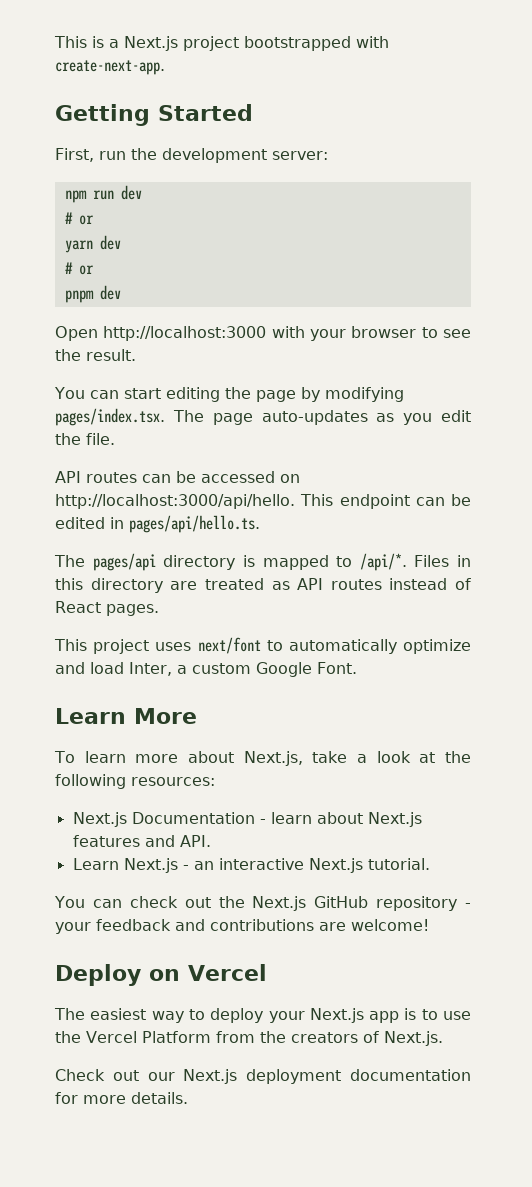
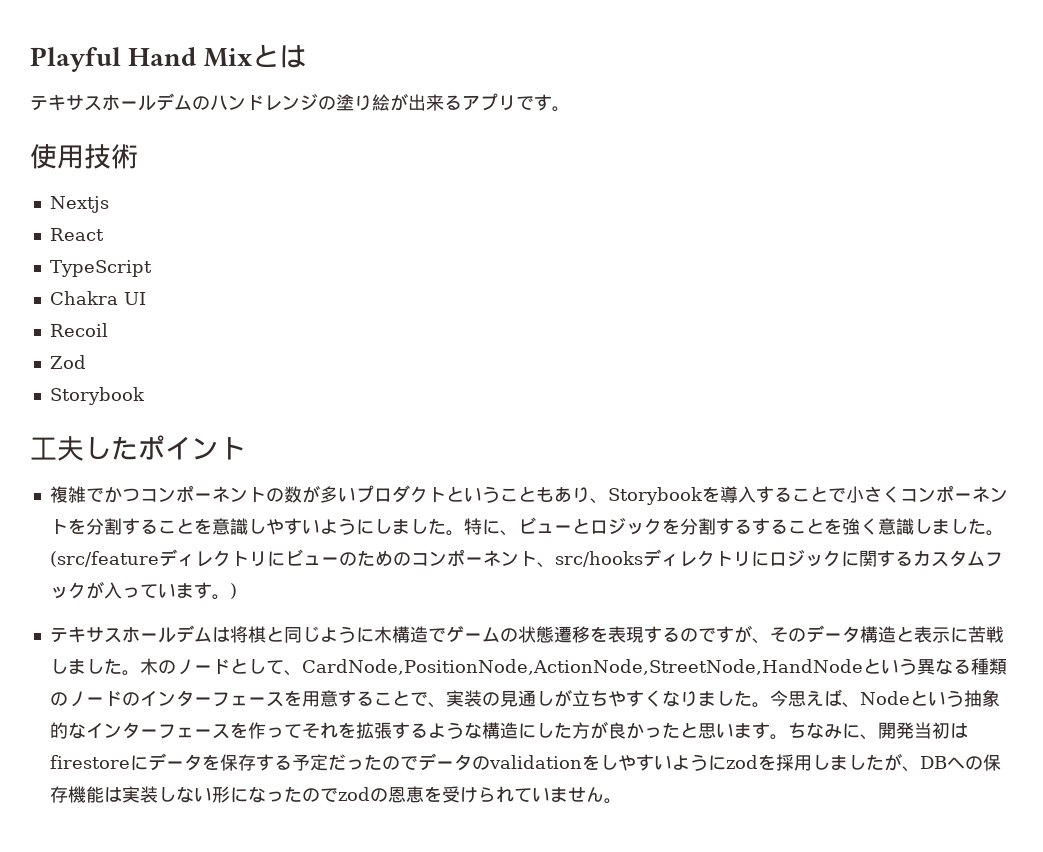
[54,36,389,51] [55,60,165,75] [55,104,253,126] [55,148,328,163] [64,185,142,203] [64,212,94,225] [64,235,121,253] [64,262,94,275] [64,285,121,303] [55,326,471,341] [55,349,136,361] [54,387,404,402] [55,408,471,426] [55,433,115,445] [55,471,300,483] [55,494,471,509] [55,515,260,533] [54,553,471,571] [55,578,471,593] [55,601,159,616] [54,637,471,654] [55,662,357,677] [55,708,197,724] [54,751,472,766] [55,774,215,789] [72,812,422,827] [72,835,211,847] [72,858,430,873] [54,896,471,911] [55,919,429,934] [55,964,267,986] [54,1008,472,1023] [55,1031,443,1046] [55,1069,472,1084] [55,1092,188,1104] This is a Next.js project bootstrapped with create-next-app. // Getting Started // First, run the development server: // npm run dev // # or // yarn dev // # or // pnpm dev // Open http://localhost:3000 with your browser to see the result. // You can start editing the page by modifying pages/index.tsx. The page auto-updates as you edit the file. // API routes can be accessed on http://localhost:3000/api/hello. This endpoint can be edited in pages/api/hello.ts. // The pages/api directory is mapped to /api/*. Files in this directory are treated as API routes instead of React pages. // This project uses next/font to automatically optimize and load Inter, a custom Google Font. // Learn More // To learn more about Next.js, take a look at the following resources: // Next.js Documentation - learn about Next.js features and API. // Learn Next.js - an interactive Next.js tutorial. // You can check out the Next.js GitHub repository - your feedback and contributions are welcome! // Deploy on Vercel // The easiest way to deploy your Next.js app is to use the Vercel Platform from the creators of Next.js. // Check out our Next.js deployment documentation for more details. -> [30,44,306,72] [30,93,570,112] [30,144,138,169] [49,196,109,213] [49,228,104,241] [49,260,152,277] [49,291,146,305] [49,323,108,337] [49,355,86,369] [49,387,145,405] [30,435,246,461] [49,485,1008,505] [49,517,1004,536] [49,549,1003,568] [49,581,237,600] [49,625,1004,644] [49,658,1007,676] [49,689,1000,708] [49,721,968,740] [49,753,1001,772] [49,786,622,804] Playful Hand Mixとは // テキサスホールデムのハンドレンジの塗り絵が出来るアプリです。 // 使用技術 // Nextjs // React // TypeScript // Chakra UI // Recoil // Zod // Storybook // 工夫したポイント // 複雑でかつコンポーネントの数が多いプロダクトということもあり、Storybookを導入することで小さくコンポーネントを分割することを意識しやすいようにしました。特に、ビューとロジックを分割するすることを強く意識しました。(src/featureディレクトリにビューのためのコンポーネント、src/hooksディレクトリにロジックに関するカスタムフックが入っています。) // テキサスホールデムは将棋と同じように木構造でゲームの状態遷移を表現するのですが、そのデータ構造と表示に苦戦しました。木のノードとして、CardNode,PositionNode,ActionNode,StreetNode,HandNodeという異なる種類のノードのインターフェースを用意することで、実装の見通しが立ちやすくなりました。今思えば、Nodeという抽象的なインターフェースを作ってそれを拡張するような構造にした方が良かったと思います。ちなみに、開発当初はfirestoreにデータを保存する予定だったのでデータのvalidationをしやすいようにzodを採用しましたが、DBへの保存機能は実装しない形になったのでzodの恩恵を受けられていません。

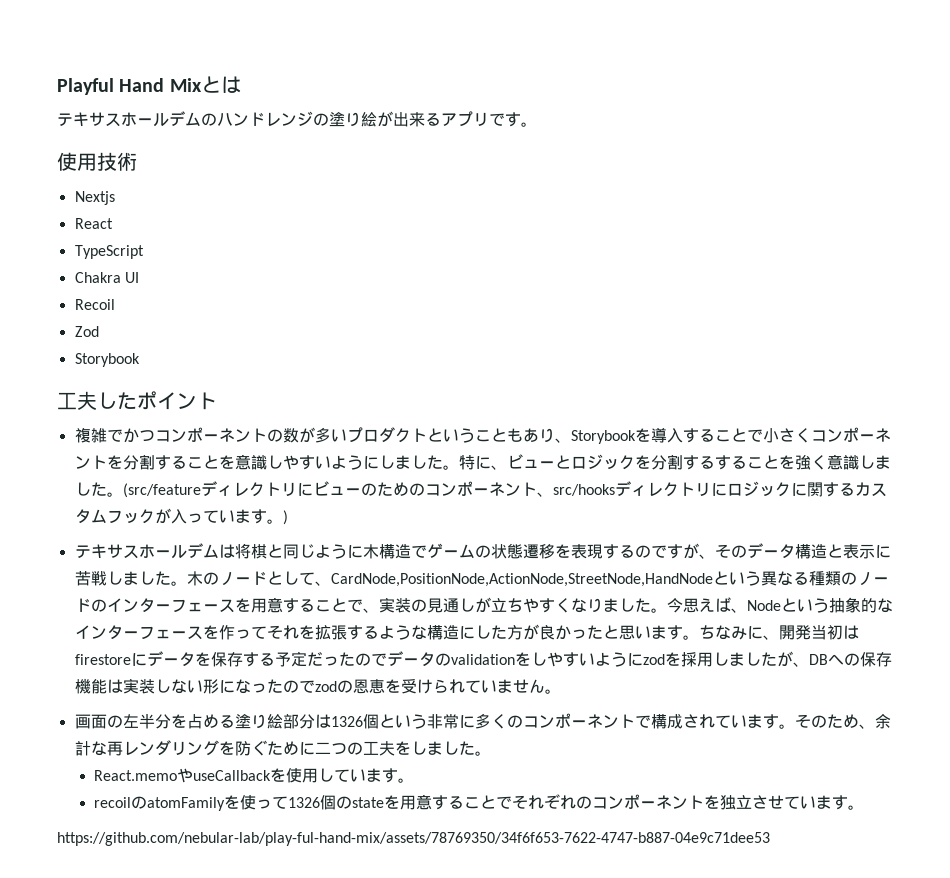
(622, 801) none -> [74,713,891,729] [74,740,491,756] [94,768,415,783] [94,794,865,811] [57,832,770,846] // 画面の左半分を占める塗り絵部分は1326個という非常に多くのコンポーネントで構成されています。そのため、余計な再レンダリングを防ぐために二つの工夫をしました。 // React.memoやuseCallbackを使用しています。 // recoilのatomFamilyを使って1326個のstateを用意することでそれぞれのコンポーネントを独立させています。 // https://github.com/nebular-lab/play-ful-hand-mix/assets/78769350/34f6f653-7622-4747-b887-04e9c71dee53

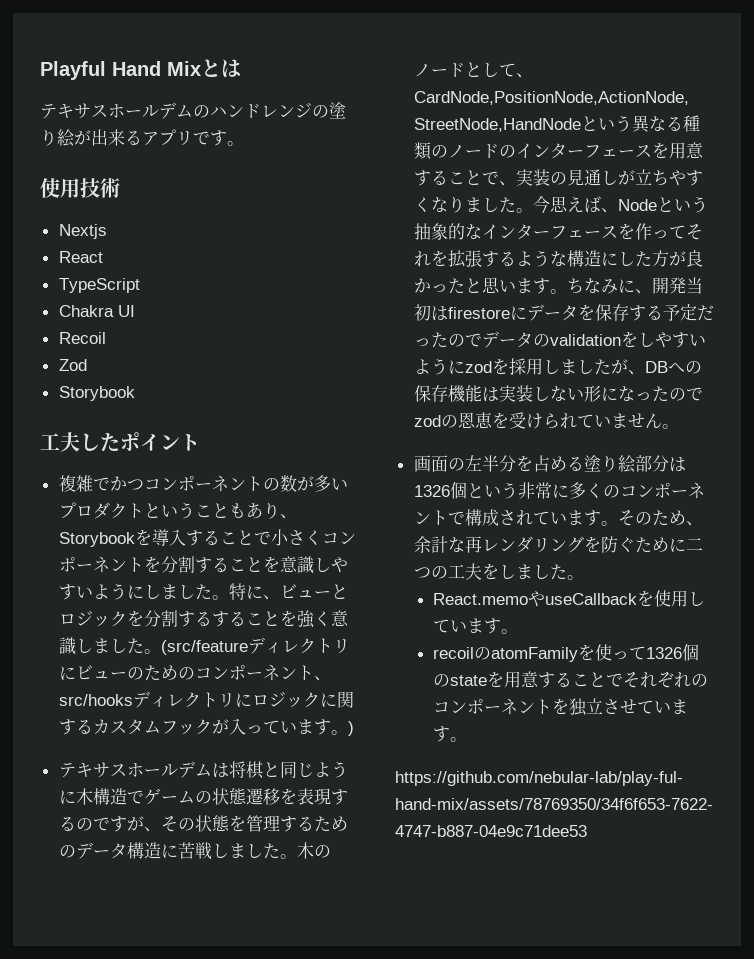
(747, 551) none -> [194,815,348,832] [58,845,76,858] 状態を管理するための
[826,544,875,559] と表示 -> (161, 850) none

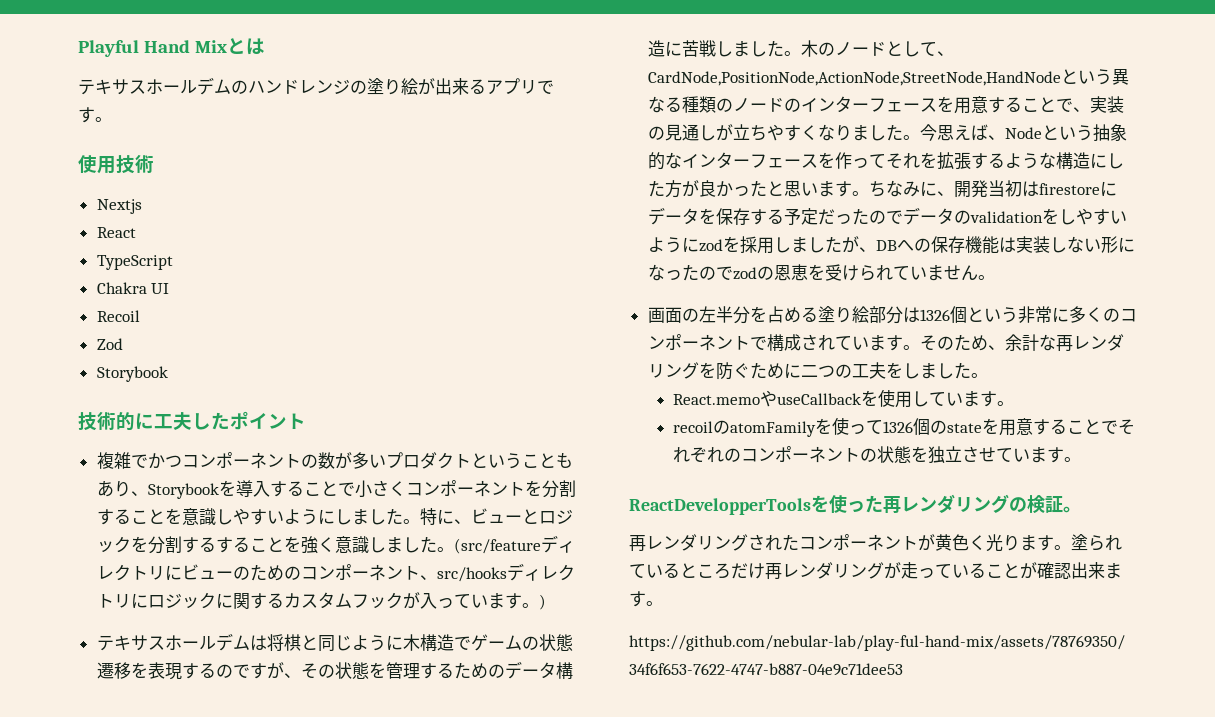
(135, 393) none -> [78,411,154,431] 技術的に
(552, 707) none -> [860,446,912,463] の状態
(467, 739) none -> [629,494,1081,515] [629,534,1122,552] [629,562,1122,580] [629,591,663,607] // ReactDevelopperToolsを使った再レンダリングの検証。 // 再レンダリングされたコンポーネントが黄色く光ります。塗られているところだけ再レンダリングが走っていることが確認出来ます。

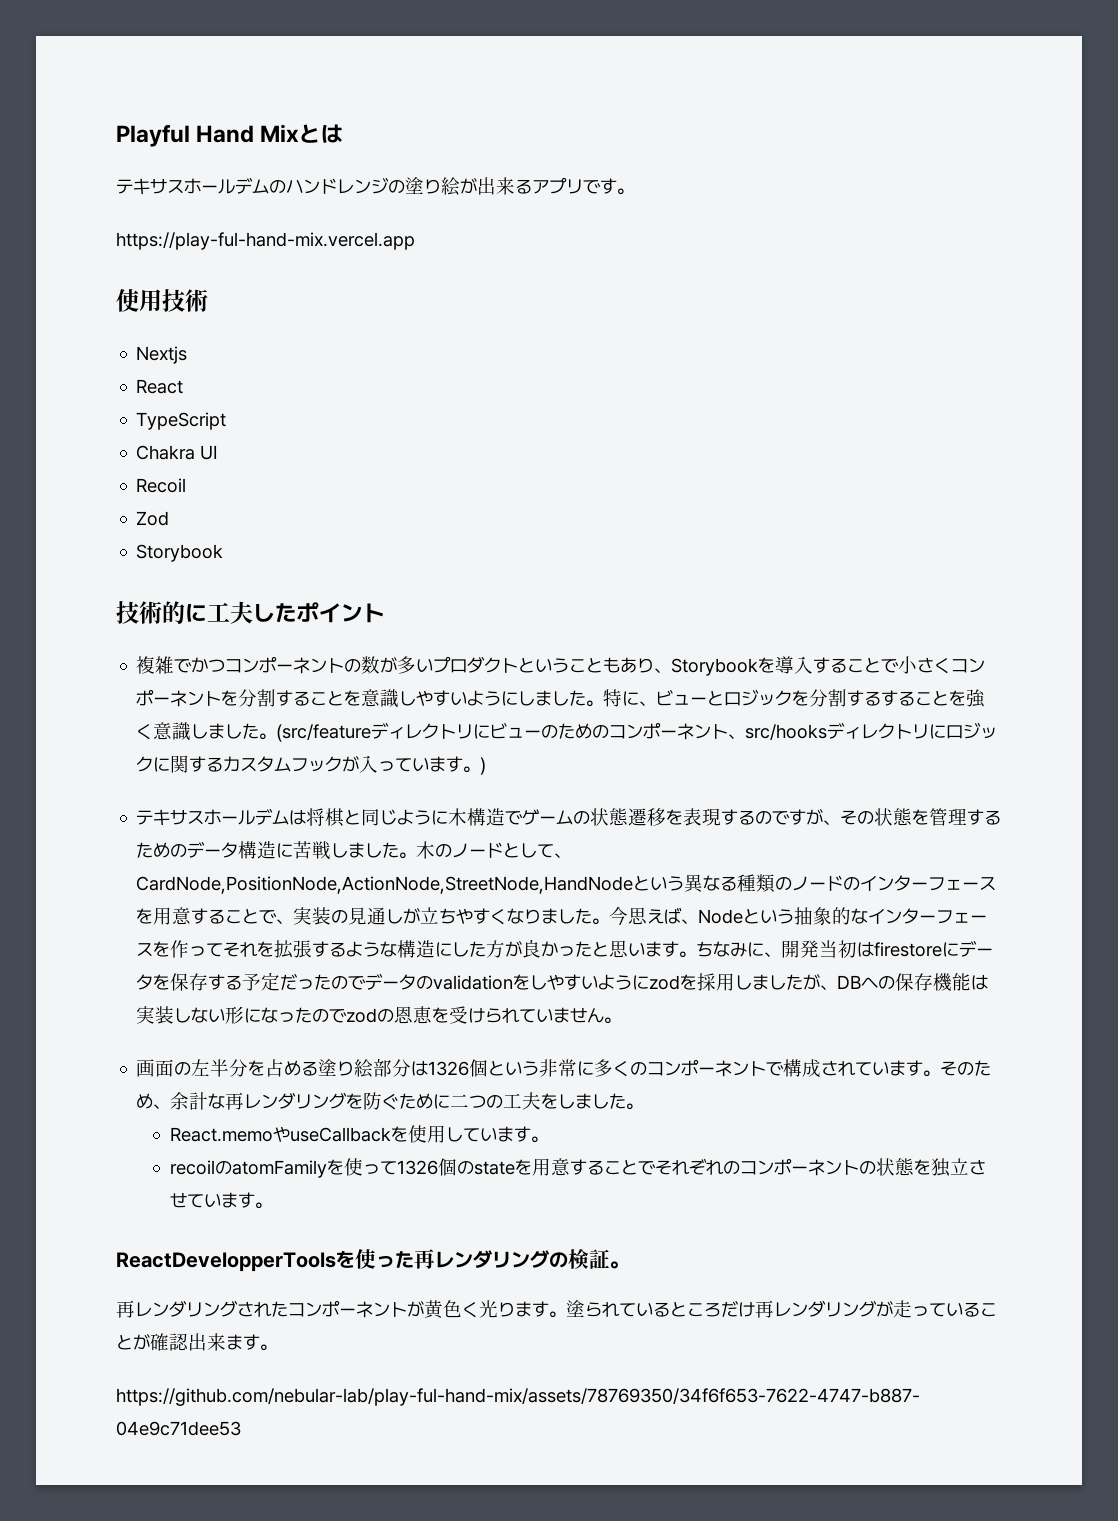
(112, 119) none -> [116,232,415,250] // https://play-ful-hand-mix.vercel.app

